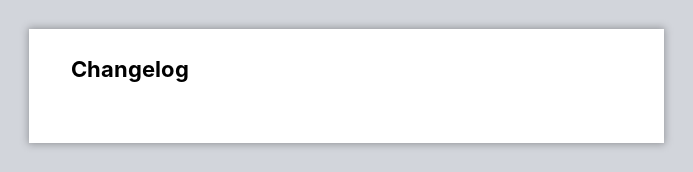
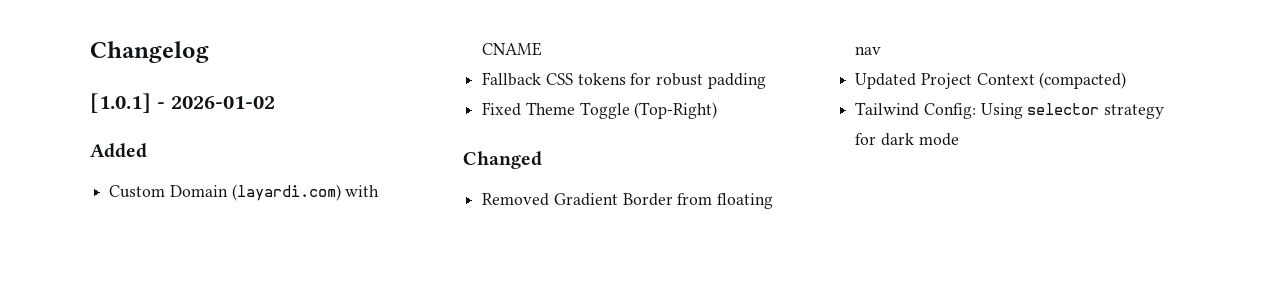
(189, 71) none -> [90,93,275,113] [90,143,147,158] [109,184,380,201] [482,42,543,56] [482,72,766,89] [482,102,718,119] [463,151,542,169] [482,193,774,209] [855,46,882,55] [855,72,1127,89] [855,102,1165,119] [855,133,959,146] // [1.0.1] - 2026-01-02 // Added // Custom Domain (layardi.com) with CNAME // Fallback CSS tokens for robust padding // Fixed Theme Toggle (Top-Right) // Changed // Removed Gradient Border from floating nav // Updated Project Context (compacted) // Tailwind Config: Using selector strategy for dark mode

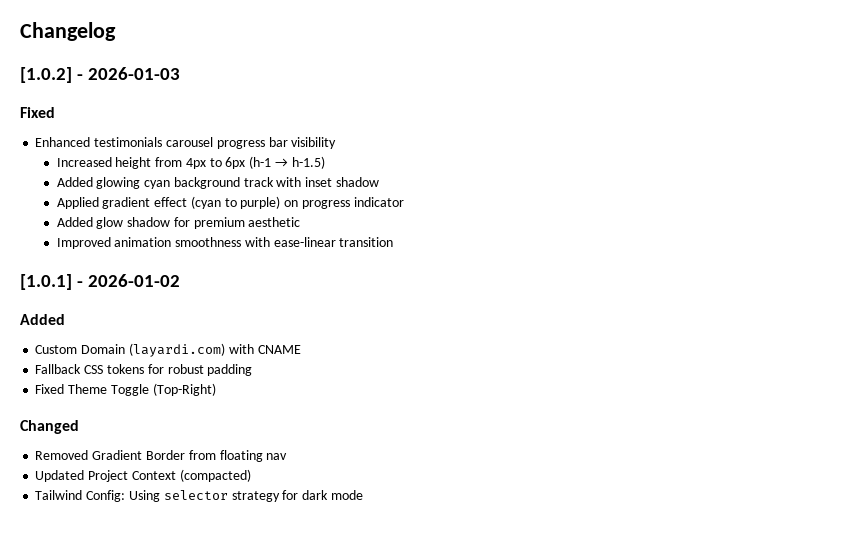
(209, 52) none -> [20,67,181,83] [20,107,55,118] [35,137,337,149] [56,156,325,169] [56,177,379,189] [56,196,404,209] [56,217,301,229] [56,237,394,249] // [1.0.2] - 2026-01-03 // Fixed // Enhanced testimonials carousel progress bar visibility // Increased height from 4px to 6px (h-1 → h-1.5) // Added glowing cyan background track with inset shadow // Applied gradient effect (cyan to purple) on progress indicator // Added glow shadow for premium aesthetic // Improved animation smoothness with ease-linear transition

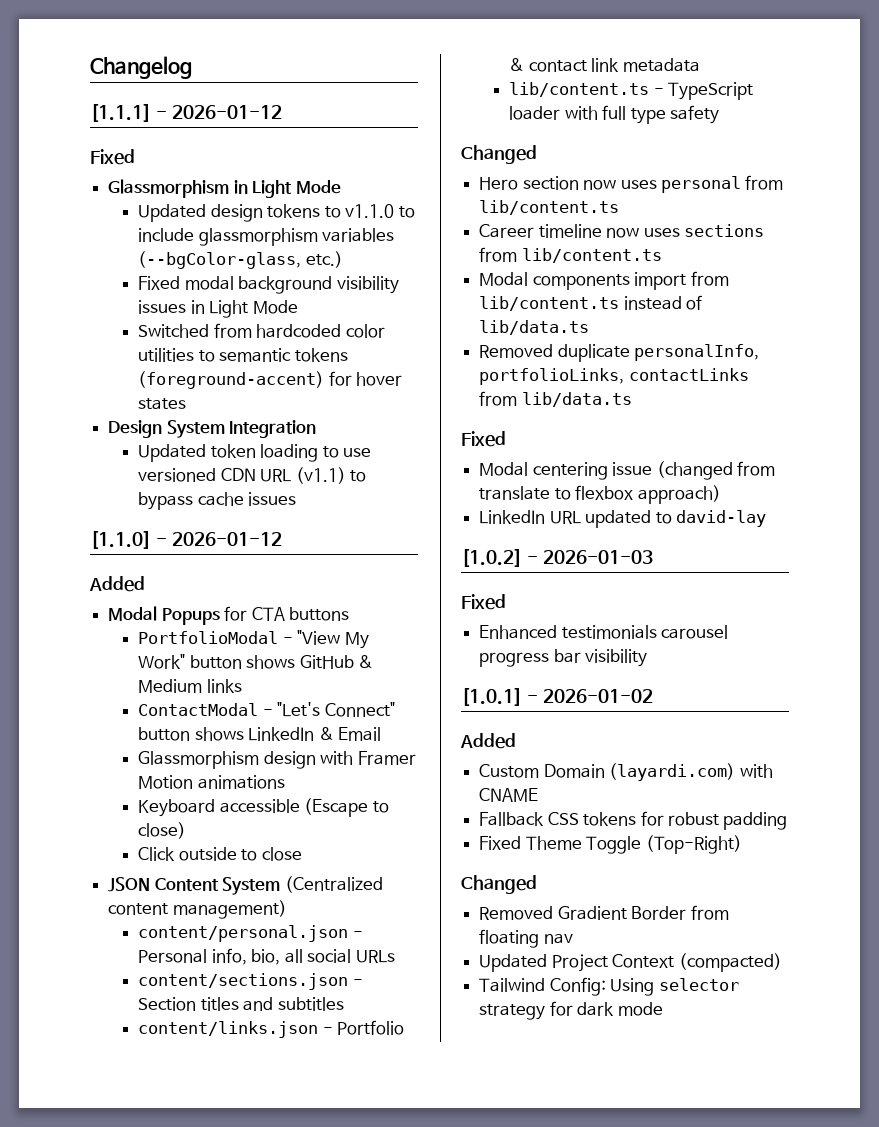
(116, 31) none -> [90,103,283,122] [90,149,135,165] [108,179,341,198] [138,204,415,222] [138,228,395,246] [138,251,343,269] [138,276,399,294] [138,300,298,318] [138,323,385,338] [138,348,348,362] [138,371,403,389] [138,398,187,410] [108,420,317,438] [138,444,372,462] [138,467,367,484] [138,492,297,510] [90,530,283,549] [89,576,145,592] [108,606,349,625] [138,630,369,649] [138,654,374,669] [138,679,242,693] [138,702,395,717] [138,727,382,741] [138,751,416,769] [138,775,285,789] [138,798,389,817] [138,822,187,839] [138,847,302,861] [108,876,383,895] [108,900,287,919] [138,925,363,942] [138,948,395,965] [138,973,363,990] [138,997,344,1011] [138,1020,405,1038] [509,58,700,72] [509,82,754,100] [509,105,720,124] [461,145,537,164] [479,175,784,193] [479,200,620,215] [479,224,764,238] [479,247,662,263] [479,271,729,290] [479,295,703,311] [479,320,590,335] [479,344,760,362] [479,368,749,385] [479,391,632,407] [461,431,506,447] [479,461,775,480] [479,485,721,504] [479,510,766,528] // [1.1.1] - 2026-01-12 // Fixed // Glassmorphism in Light Mode // Updated design tokens to v1.1.0 to include glassmorphism variables (--bgColor-glass, etc.) // Fixed modal background visibility issues in Light Mode // Switched from hardcoded color utilities to semantic tokens (foreground-accent) for hover states // Design System Integration // Updated token loading to use versioned CDN URL (v1.1) to bypass cache issues // [1.1.0] - 2026-01-12 // Added // Modal Popups for CTA buttons // PortfolioModal - "View My Work" button shows GitHub & Medium links // ContactModal - "Let's Connect" button shows LinkedIn & Email // Glassmorphism design with Framer Motion animations // Keyboard accessible (Escape to close) // Click outside to close // JSON Content System (Centralized content management) // content/personal.json - Personal info, bio, all social URLs // content/sections.json - Section titles and subtitles // content/links.json - Portfolio & contact link metadata // lib/content.ts - TypeScript loader with full type safety // Changed // Hero section now uses personal from lib/content.ts // Career timeline now uses sections from lib/content.ts // Modal components import from lib/content.ts instead of lib/data.ts // Removed duplicate personalInfo, portfolioLinks, contactLinks from lib/data.ts // Fixed // Modal centering issue (changed from translate to flexbox approach) // LinkedIn URL updated to david-lay
[56,156,325,169] [56,177,379,189] [56,196,404,209] [56,217,301,229] [56,237,394,249] // Increased height from 4px to 6px (h-1 → h-1.5) // Added glowing cyan background track with inset shadow // Applied gradient effect (cyan to purple) on progress indicator // Added glow shadow for premium aesthetic // Improved animation smoothness with ease-linear transition -> (648, 658) none

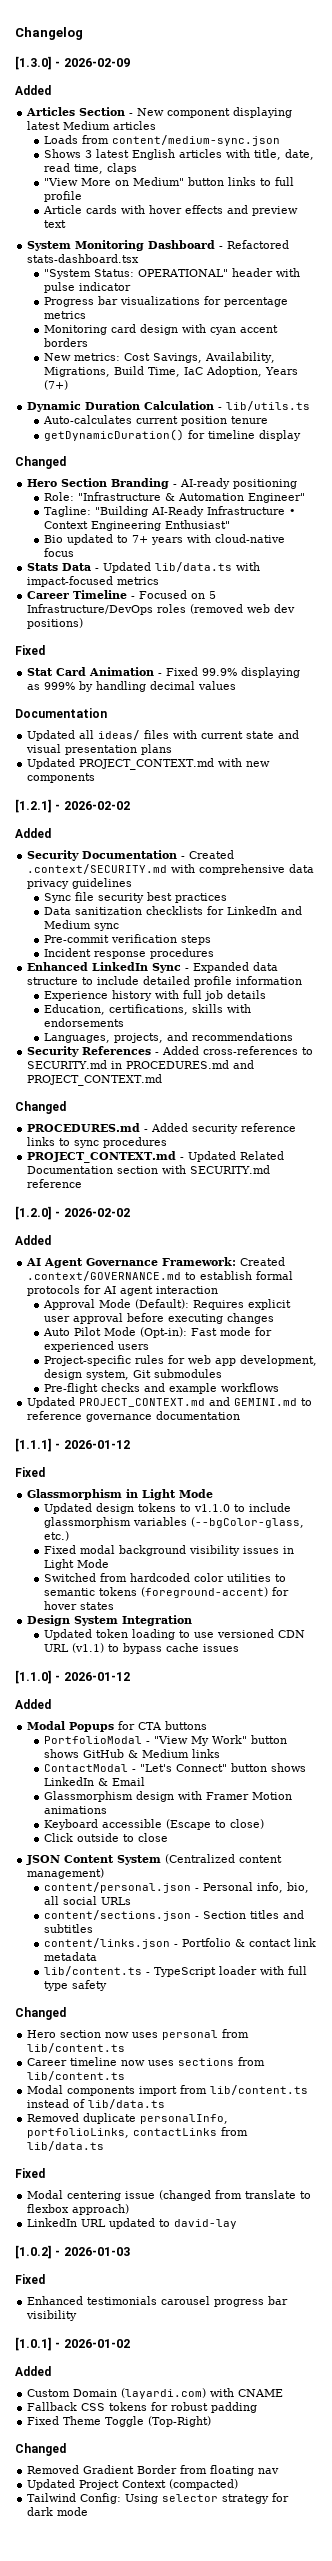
(192, 67) none -> [15,56,130,70] [15,85,51,95] [26,107,293,118] [27,121,157,130] [43,135,280,146] [43,149,314,160] [43,163,137,174] [43,177,294,186] [43,191,82,202] [42,205,298,216] [43,220,66,228] [27,240,290,251] [27,254,140,263] [43,268,300,279] [43,282,131,293] [43,296,288,307] [43,311,86,319] [43,324,278,335] [43,338,88,347] [43,352,275,363] [43,366,298,377] [43,380,68,390] [27,401,311,412] [42,415,268,426] [43,429,301,441] [15,456,66,469] [27,478,298,489] [43,492,305,503] [43,506,295,517] [43,520,230,531] [43,534,285,545] [43,548,74,557] [27,562,261,573] [27,576,160,587] [27,590,217,599] [27,604,296,615] [27,618,84,629] [15,645,45,655] [27,667,301,678] [27,681,237,692] [15,708,107,718] [27,730,300,741] [26,744,173,755] [27,758,271,770] [27,773,96,783] [15,799,130,813] [15,828,51,838] [27,850,235,861] [27,864,315,875] [27,878,133,889] [43,892,227,903] [43,906,302,915] [43,920,119,931] [43,934,211,945] [43,948,214,959] [27,962,279,973] [27,976,303,987] [43,990,266,1001] [43,1004,251,1015] [43,1018,124,1027] [43,1032,293,1043] [27,1046,314,1057] [27,1060,255,1069] [27,1074,163,1086] [15,1101,66,1114] [27,1123,297,1134] [27,1137,168,1148] [27,1151,285,1163] [27,1165,271,1174] [27,1179,83,1188] [15,1206,130,1220] [15,1235,51,1245] [26,1257,286,1268] [27,1271,294,1281] [27,1285,219,1296] [42,1299,291,1310] [43,1313,274,1324] [42,1327,272,1338] [43,1341,149,1352] [43,1355,317,1366] [43,1369,222,1380] [43,1383,279,1394] [27,1397,313,1408] [27,1411,241,1422] // [1.3.0] - 2026-02-09 // Added // Articles Section - New component displaying latest Medium articles // Loads from content/medium-sync.json // Shows 3 latest English articles with title, date, read time, claps // "View More on Medium" button links to full profile // Article cards with hover effects and preview text // System Monitoring Dashboard - Refactored stats-dashboard.tsx // "System Status: OPERATIONAL" header with pulse indicator // Progress bar visualizations for percentage metrics // Monitoring card design with cyan accent borders // New metrics: Cost Savings, Availability, Migrations, Build Time, IaC Adoption, Years (7+) // Dynamic Duration Calculation - lib/utils.ts // Auto-calculates current position tenure // getDynamicDuration() for timeline display // Changed // Hero Section Branding - AI-ready positioning // Role: "Infrastructure & Automation Engineer" // Tagline: "Building AI-Ready Infrastructure • Context Engineering Enthusiast" // Bio updated to 7+ years with cloud-native focus // Stats Data - Updated lib/data.ts with impact-focused metrics // Career Timeline - Focused on 5 Infrastructure/DevOps roles (removed web dev positions) // Fixed // Stat Card Animation - Fixed 99.9% displaying as 999% by handling decimal values // Documentation // Updated all ideas/ files with current state and visual presentation plans // Updated PROJECT_CONTEXT.md with new components // [1.2.1] - 2026-02-02 // Added // Security Documentation - Created .context/SECURITY.md with comprehensive data privacy guidelines // Sync file security best practices // Data sanitization checklists for LinkedIn and Medium sync // Pre-commit verification steps // Incident response procedures // Enhanced LinkedIn Sync - Expanded data structure to include detailed profile information // Experience history with full job details // Education, certifications, skills with endorsements // Languages, projects, and recommendations // Security References - Added cross-references to SECURITY.md in PROCEDURES.md and PROJECT_CONTEXT.md // Changed // PROCEDURES.md - Added security reference links to sync procedures // PROJECT_CONTEXT.md - Updated Related Documentation section with SECURITY.md reference // [1.2.0] - 2026-02-02 // Added // AI Agent Governance Framework: Created .context/GOVERNANCE.md to establish formal protocols for AI agent interaction // Approval Mode (Default): Requires explicit user approval before executing changes // Auto Pilot Mode (Opt-in): Fast mode for experienced users // Project-specific rules for web app development, design system, Git submodules // Pre-flight checks and example workflows // Updated PROJECT_CONTEXT.md and GEMINI.md to reference governance documentation

